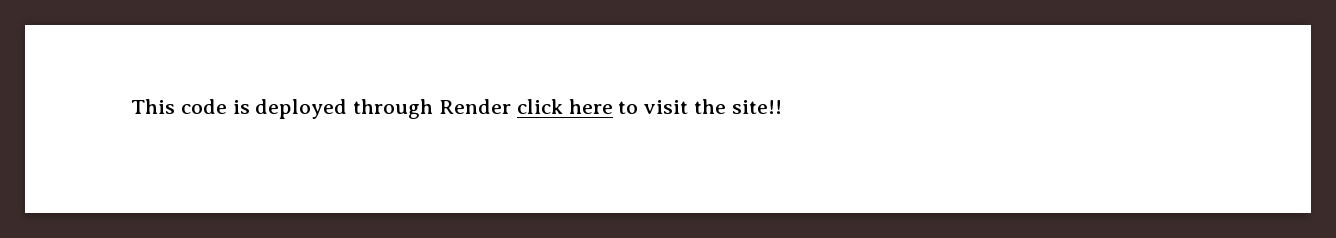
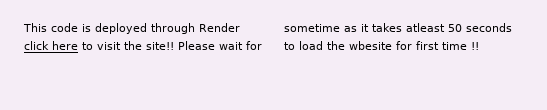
(782, 107) none -> [178,41,262,50] [284,23,512,32] [284,41,479,50] Please wait for sometime as it takes atleast 50 seconds to load the wbesite for first time !!

